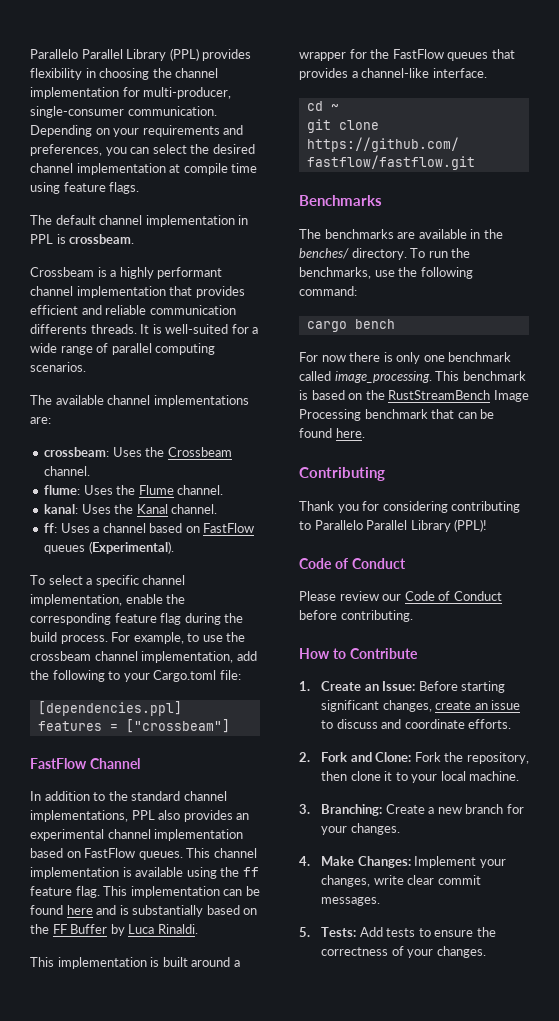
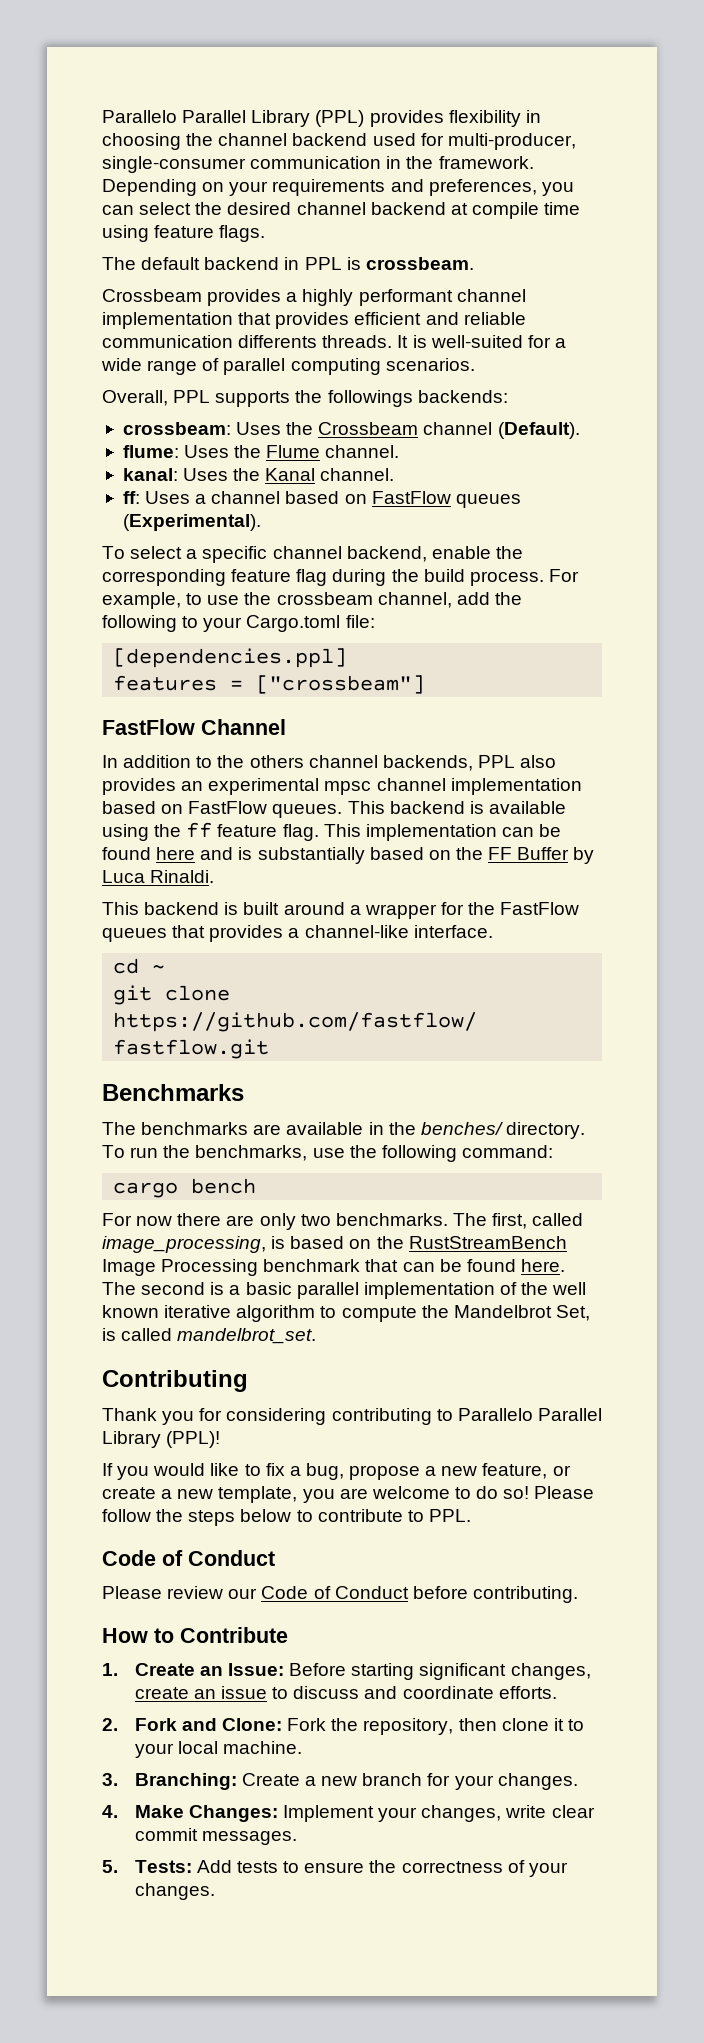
[30,87,119,99] implementation -> [292,133,416,146] backend used
[127,106,217,116] communication. -> [250,156,534,169] communication in the framework.
[76,163,166,175] implementation -> [370,202,446,215] backend
[99,215,235,227] channel implementation -> [204,257,280,270] backend
[97,267,107,277] is -> [207,289,282,306] provides
[30,395,249,407] [30,417,51,424] The available channel implementations are: -> [102,390,508,407] Overall, PPL supports the followings backends:
[44,466,91,476] channel. -> [423,422,580,439] channel (Default).
[30,594,122,606] implementation, -> [346,546,427,562] backend,
[94,651,234,663] channel implementation, -> [377,592,452,608] channel,
[131,791,227,801] [30,810,128,822] standard channel implementations, -> [249,755,473,771] others channel backends,
(104, 835) none -> [324,781,372,795] mpsc
[213,848,257,858] [30,867,119,879] channel implementation -> [389,801,465,814] backend
[57,957,147,969] implementation -> [144,902,220,915] backend
[383,352,512,364] [299,371,526,383] is only one benchmark called image_processing. This benchmark -> [226,1213,584,1230] [102,1236,266,1253] are only two benchmarks. The first, called image_processing,
(365, 433) none -> [102,1282,587,1299] [102,1305,590,1322] [102,1328,317,1344] The second is a basic parallel implementation of the well known iterative algorithm to compute the Mandelbrot Set, is called mandelbrot_set.
(488, 525) none -> [102,1463,571,1480] [102,1486,595,1503] [102,1509,471,1526] // If you would like to fix a bug, propose a new feature, or create a new template, you are welcome to do so! Please follow the steps below to contribute to PPL.

